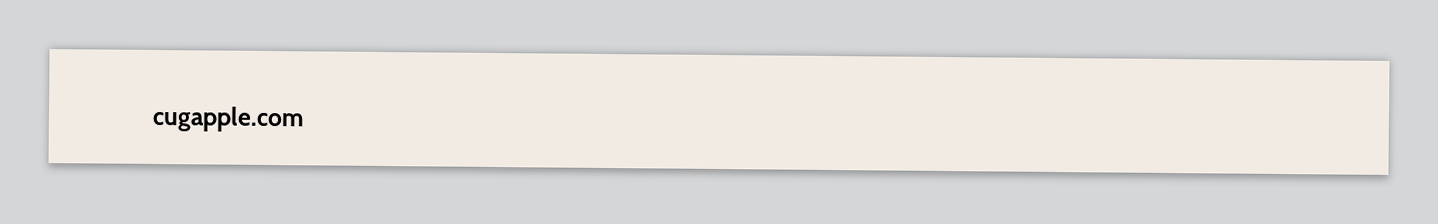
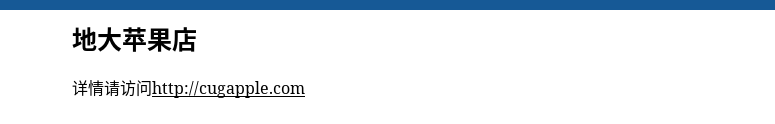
[152,105,305,133] cugapple.com -> [72,27,197,52] [72,80,305,98] 地大苹果店 // 详情请访问http://cugapple.com

